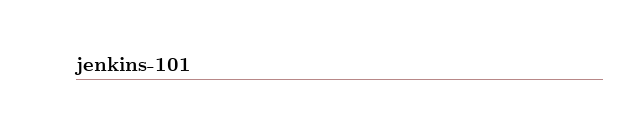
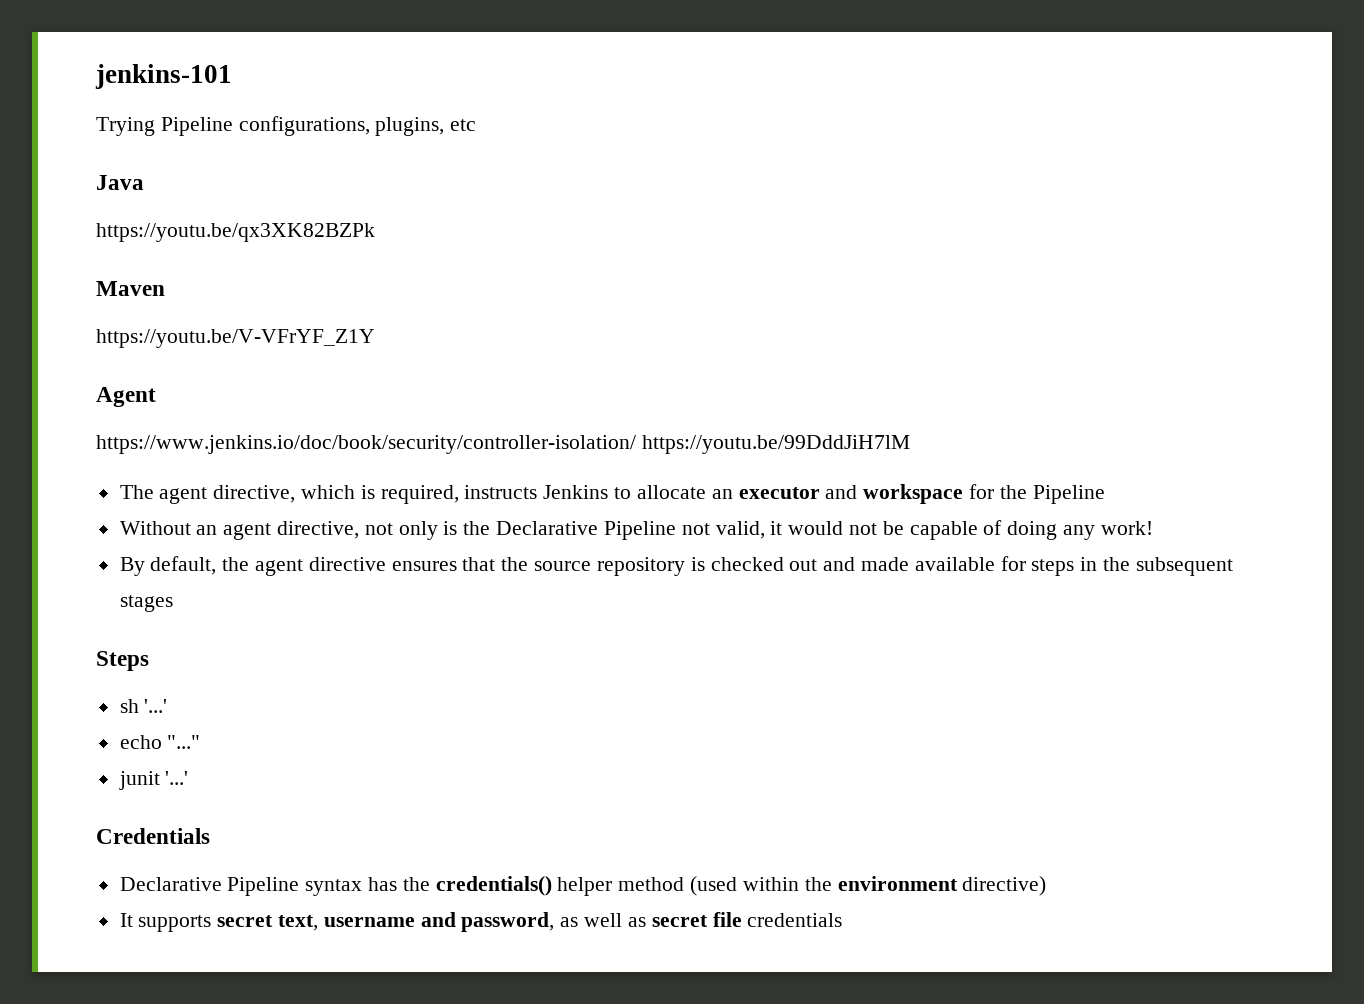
(191, 66) none -> [96,116,477,136] [96,175,144,190] [96,223,375,242] [96,281,165,296] [96,329,375,348] [96,387,156,407] [96,435,910,454] [119,484,1105,504] [119,520,1153,540] [119,556,1233,576] [119,595,173,612] [96,651,149,671] [119,699,168,713] [119,735,201,749] [118,771,189,790] [96,828,210,844] [119,876,1047,896] [119,912,843,932] // Trying Pipeline configurations, plugins, etc // Java // https://youtu.be/qx3XK82BZPk // Maven // https://youtu.be/V-VFrYF_Z1Y // Agent // https://www.jenkins.io/doc/book/security/controller-isolation/ https://youtu.be/99DddJiH7lM // The agent directive, which is required, instructs Jenkins to allocate an executor and workspace for the Pipeline // Without an agent directive, not only is the Declarative Pipeline not valid, it would not be capable of doing any work! // By default, the agent directive ensures that the source repository is checked out and made available for steps in the subsequent stages // Steps // sh '...' // echo "..." // junit '...' // Credentials // Declarative Pipeline syntax has the credentials() helper method (used within the environment directive) // It supports secret text, username and password, as well as secret file credentials

